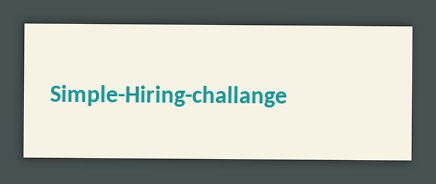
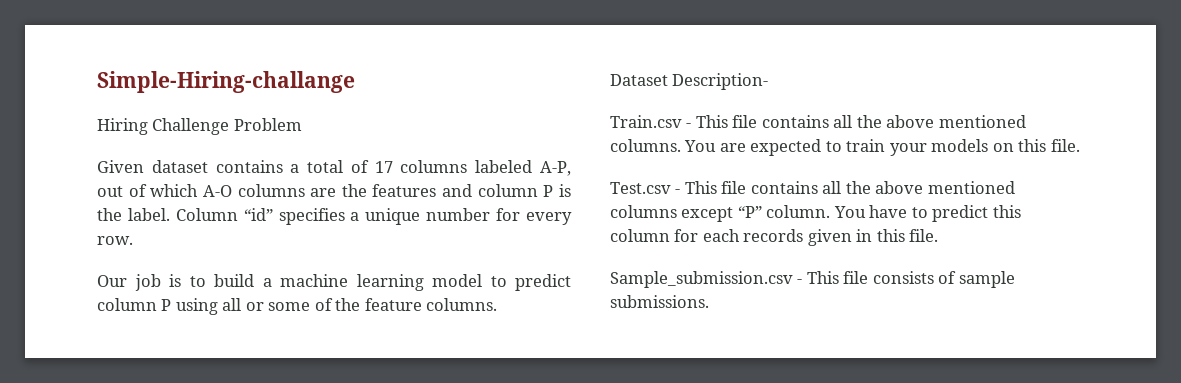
(288, 96) none -> [97,118,302,135] [97,160,571,176] [97,184,571,197] [97,208,573,225] [97,236,133,245] [97,274,571,291] [97,298,498,315] [610,73,769,90] [610,115,1026,128] [610,139,1080,156] [610,181,1015,194] [610,205,1021,222] [610,229,939,246] [610,271,1015,288] [610,295,709,308] // Hiring Challenge Problem // Given dataset contains a total of 17 columns labeled A-P, out of which A-O columns are the features and column P is the label. Column “id” specifies a unique number for every row. // Our job is to build a machine learning model to predict column P using all or some of the feature columns. // Dataset Description- // Train.csv - This file contains all the above mentioned columns. You are expected to train your models on this file. // Test.csv - This file contains all the above mentioned columns except “P” column. You have to predict this column for each records given in this file. // Sample_submission.csv - This file consists of sample submissions.

